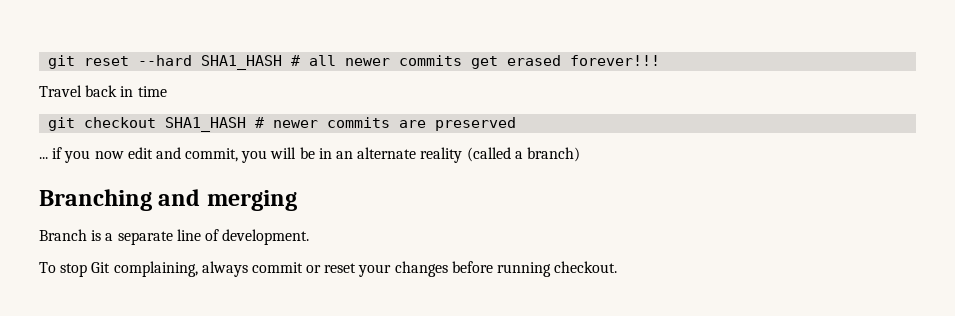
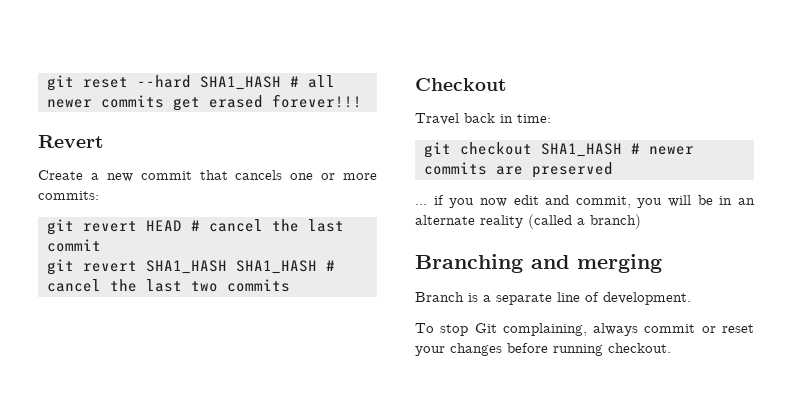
(661, 60) none -> [38,135,104,148] [38,170,377,182] [38,191,99,200] [47,219,344,235] [47,239,101,252] [47,259,335,275] [47,279,290,292] [415,78,507,91] // Revert // Create a new commit that cancels one or more commits: // git revert HEAD # cancel the last commit // git revert SHA1_HASH SHA1_HASH # cancel the last two commits // Checkout
[137,86,167,97] time -> [517,114,551,123] time:

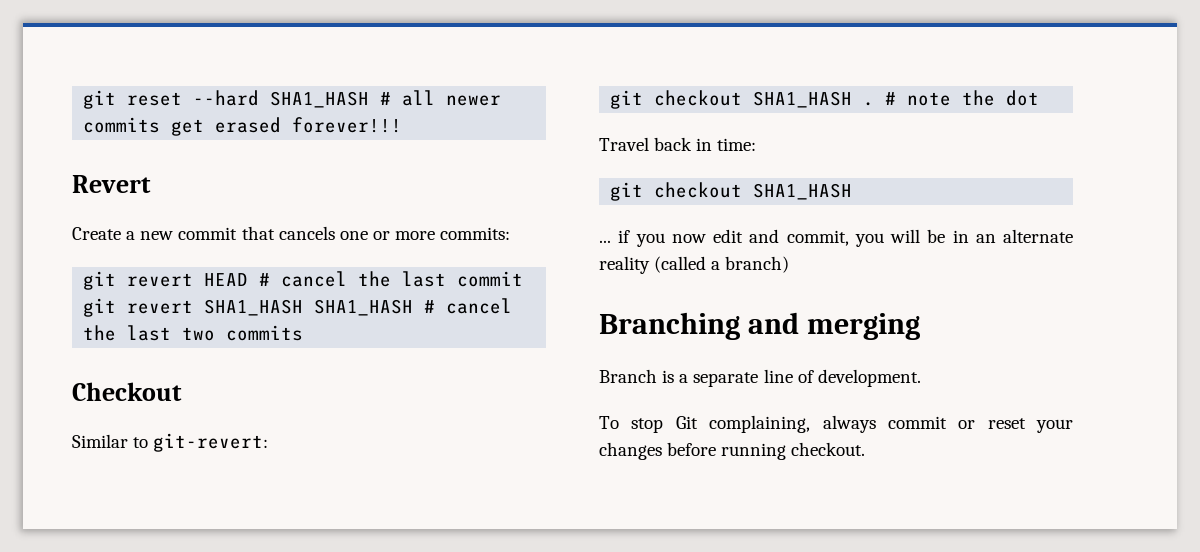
(507, 84) none -> [72,433,269,452] [610,90,1040,109] // Similar to git-revert: // git checkout SHA1_HASH . # note the dot
[631,143,694,155] [424,162,613,178] # newer commits are preserved -> (853, 191) none

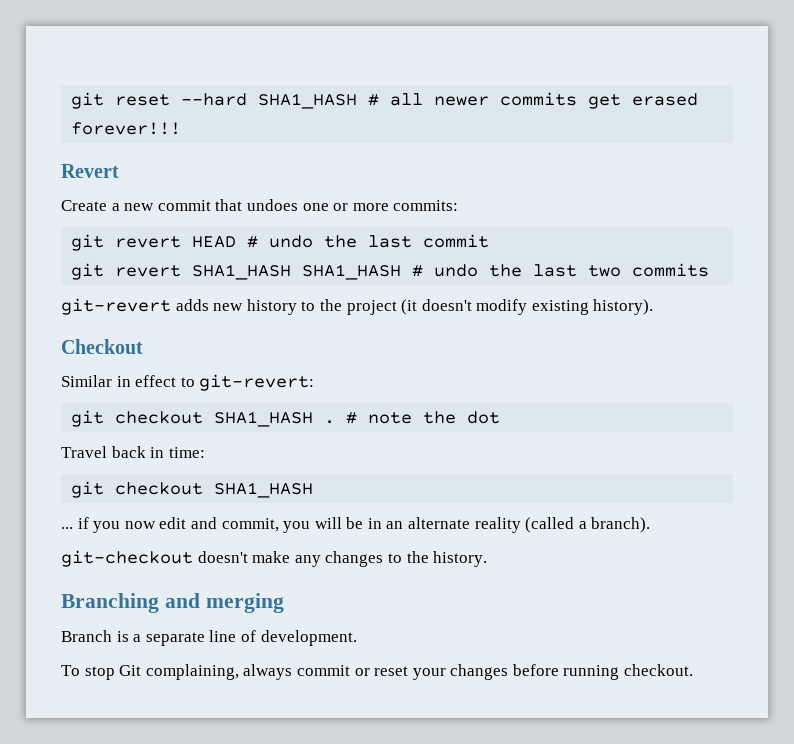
[278,226,335,240] cancels -> [246,199,298,211] undoes
[281,271,348,287] cancel -> [269,235,314,248] undo
[446,298,513,314] cancel -> [434,264,479,277] undo
(304, 333) none -> [61,298,654,315] // git-revert adds new history to the project (it doesn't modify existing history).
(128, 441) none -> [116,375,177,387] in effect
[725,256,790,273] branch) -> [591,517,651,533] [61,550,488,567] branch). // git-checkout doesn't make any changes to the history.

